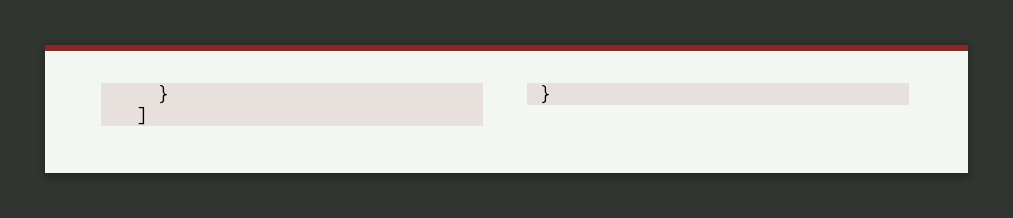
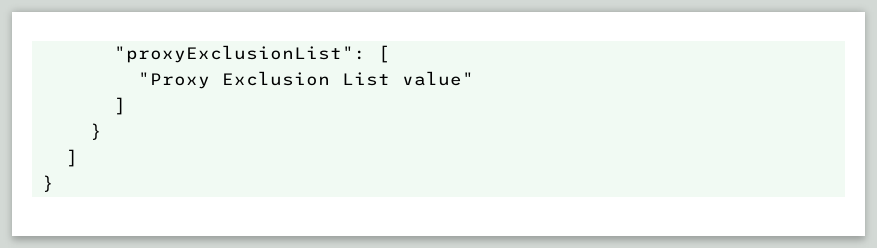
(157, 94) none -> [113,45,390,63] [137,71,474,89] [113,97,126,115] "proxyExclusionList": [ // "Proxy Exclusion List value" // ] //

